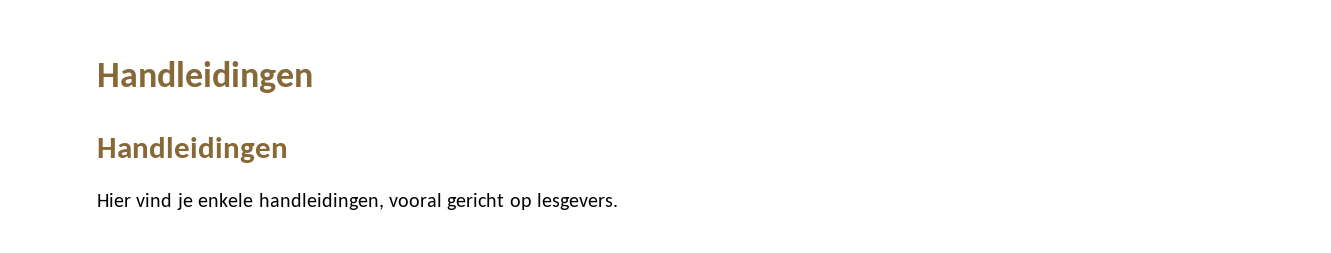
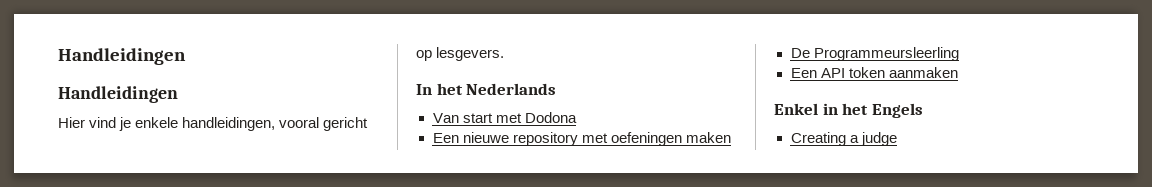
(619, 201) none -> [416,83,557,95] [432,112,577,123] [432,132,731,146] [790,47,959,61] [790,67,958,78] [774,103,923,118] [790,132,897,146] // In het Nederlands // Van start met Dodona // Een nieuwe repository met oefeningen maken // De Programmeursleerling // Een API token aanmaken // Enkel in het Engels // Creating a judge

